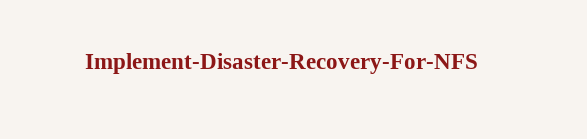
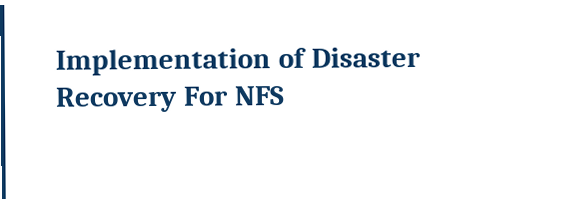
[85,53,478,74] Implement-Disaster-Recovery-For-NFS -> [55,46,421,76] [55,86,285,113] Implementation of Disaster Recovery For NFS

